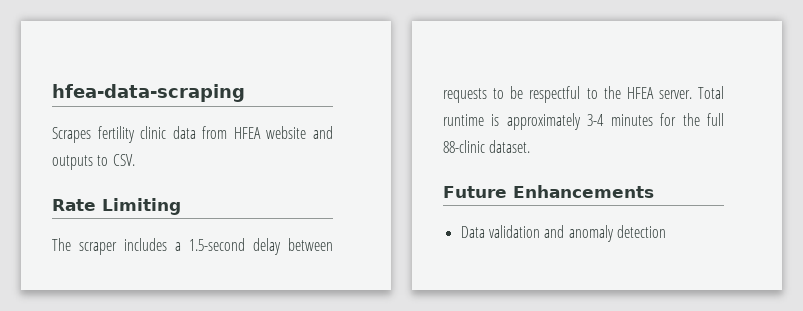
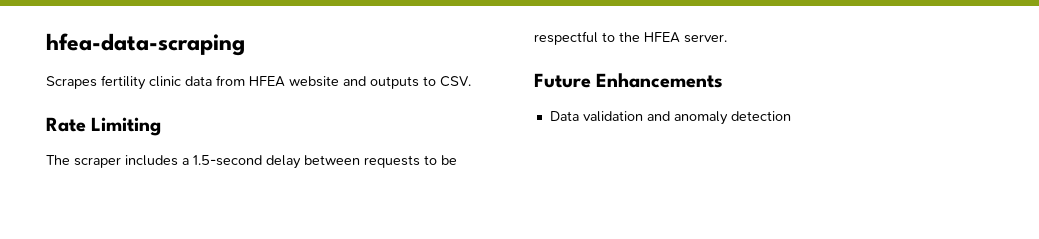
[698,86,725,99] [443,113,724,130] [443,140,531,153] Total runtime is approximately 3-4 minutes for the full 88-clinic dataset. -> (727, 38) none

